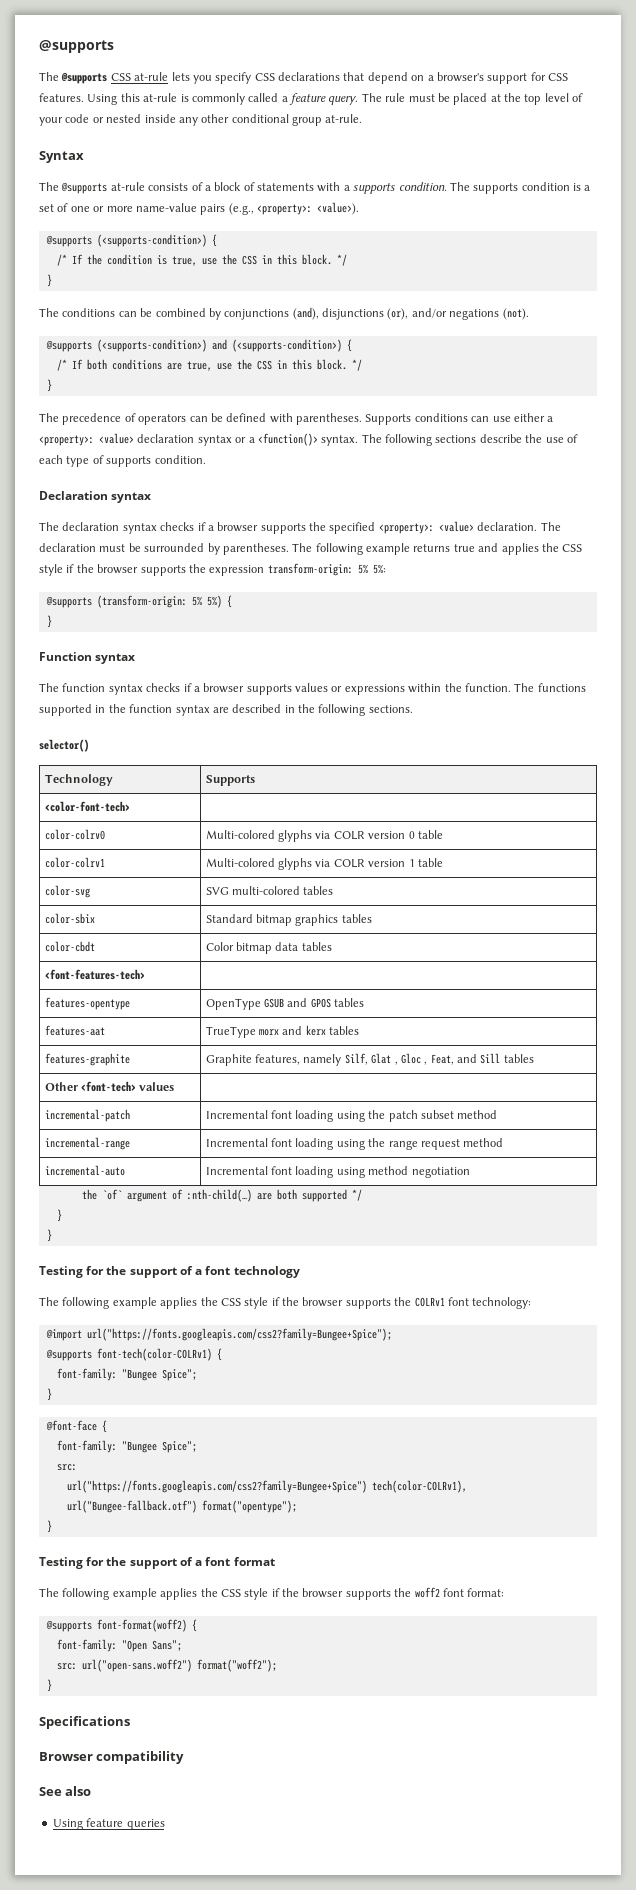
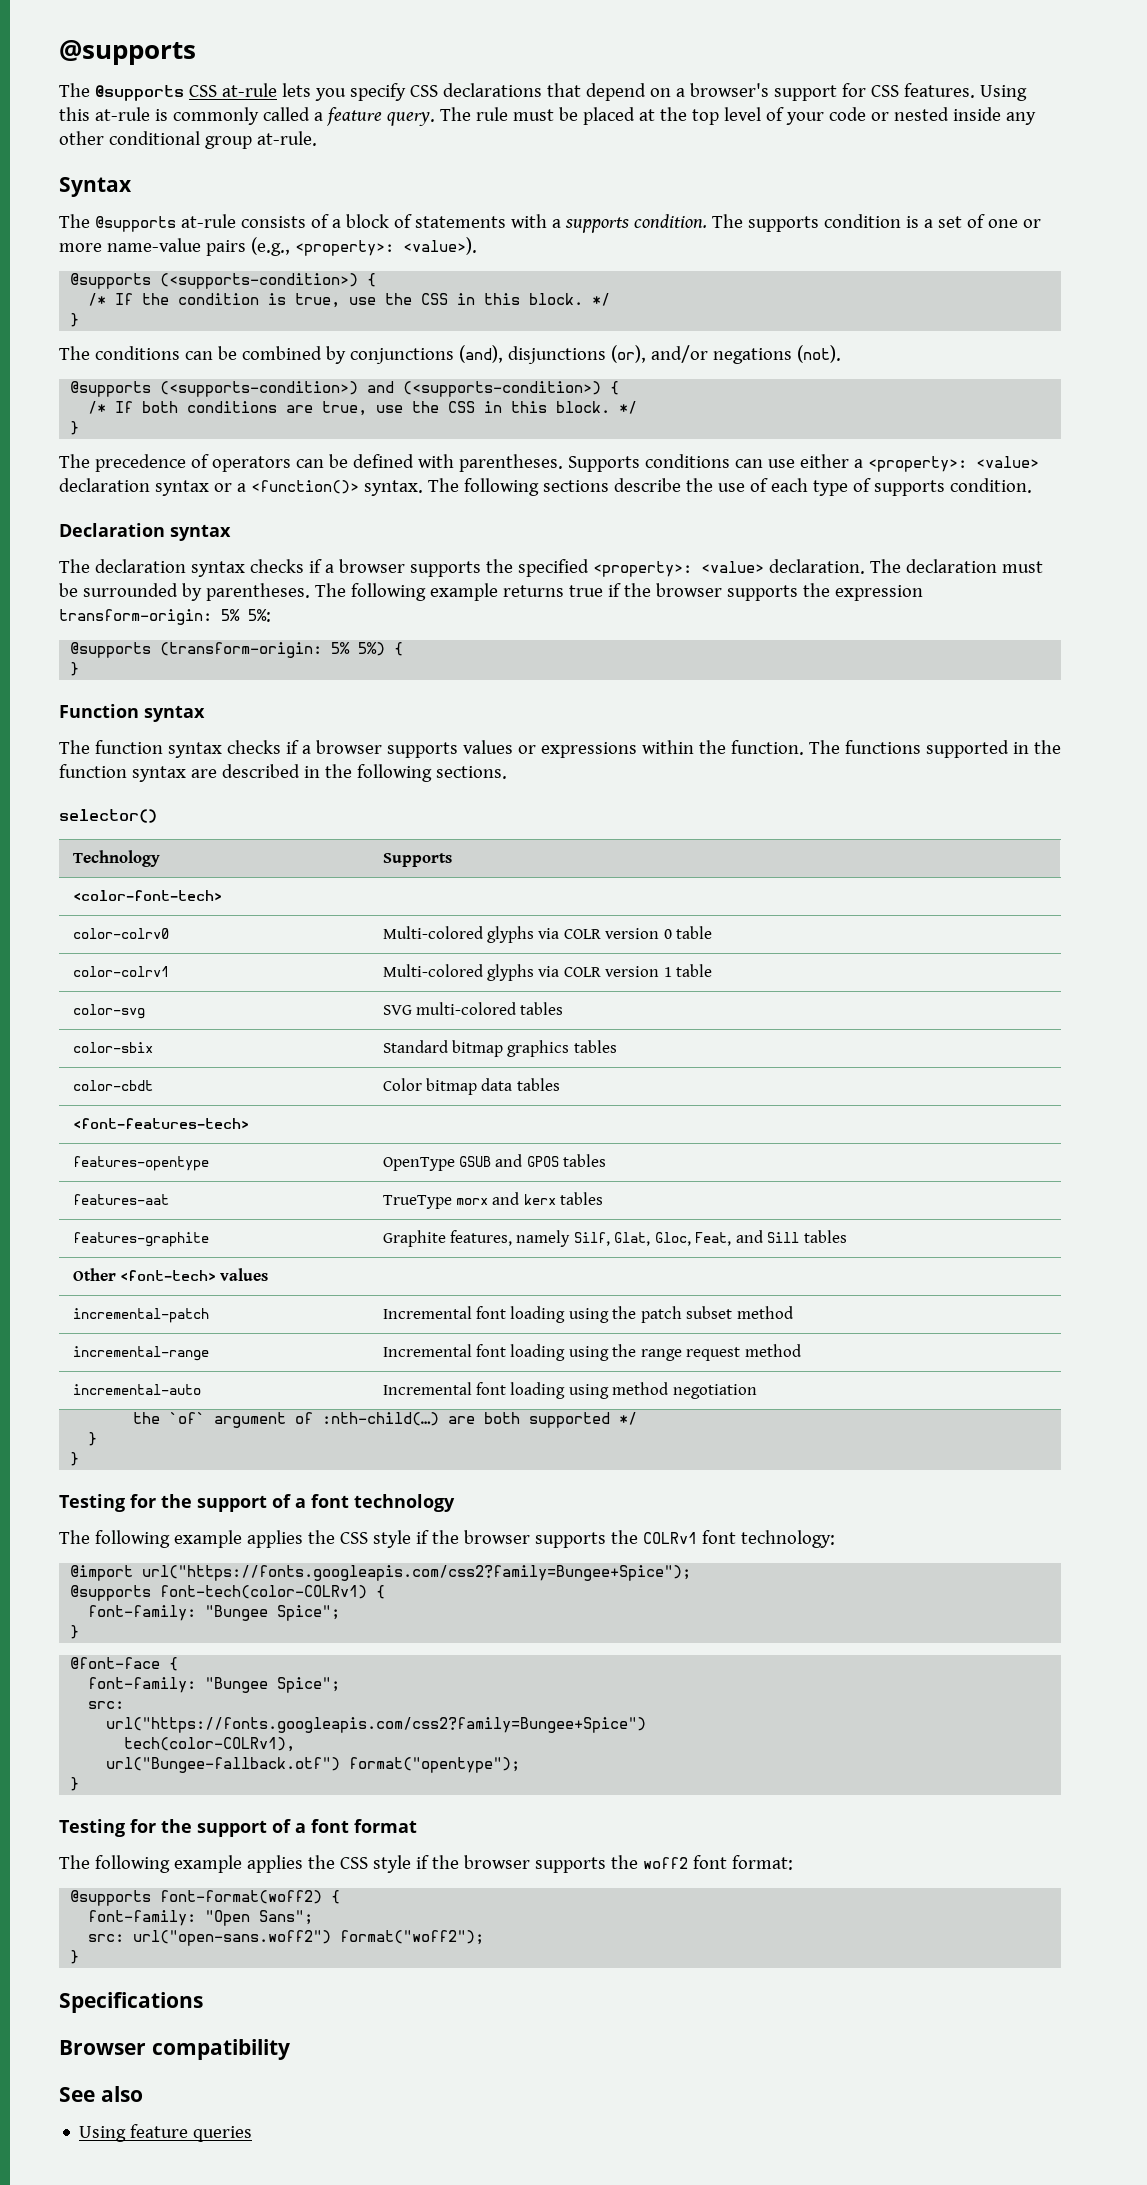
[478,543,583,555] [39,564,63,576] and applies the CSS style -> (603, 591) none
[371,1053,428,1065] Glat , Gloc , -> [614,1232,691,1246] Glat, Gloc,
(367, 1486) none -> (647, 1725) //

